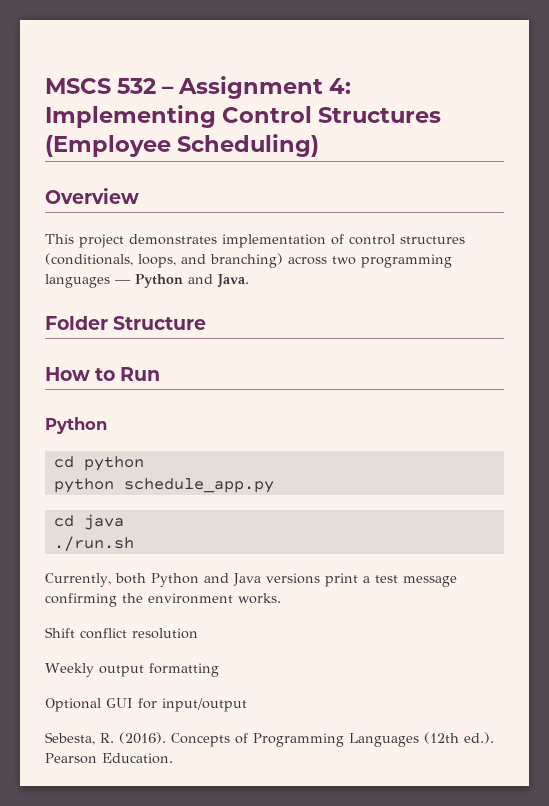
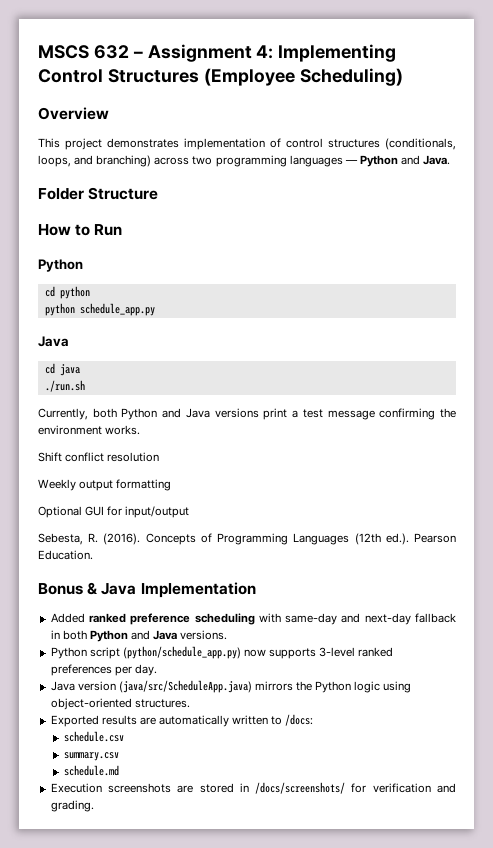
[117,78,157,94] 532 -> [93,45,129,59] 632
(274, 485) none -> [38,336,69,347] // Java
(173, 758) none -> [38,582,256,598] [50,613,456,625] [50,630,228,642] [50,646,394,659] [50,664,157,676] [50,680,412,693] [50,698,190,710] [50,714,314,727] [63,731,124,742] [63,752,119,761] [63,765,119,776] [50,782,456,794] [50,800,94,812] // Bonus & Java Implementation // Added ranked preference scheduling with same-day and next-day fallback in both Python and Java versions. // Python script (python/schedule_app.py) now supports 3-level ranked preferences per day. // Java version (java/src/ScheduleApp.java) mirrors the Python logic using object-oriented structures. // Exported results are automatically written to /docs: // schedule.csv // summary.csv // schedule.md // Execution screenshots are stored in /docs/screenshots/ for verification and grading.

